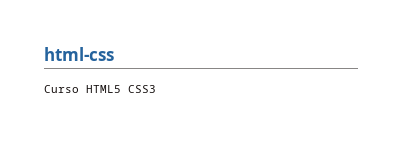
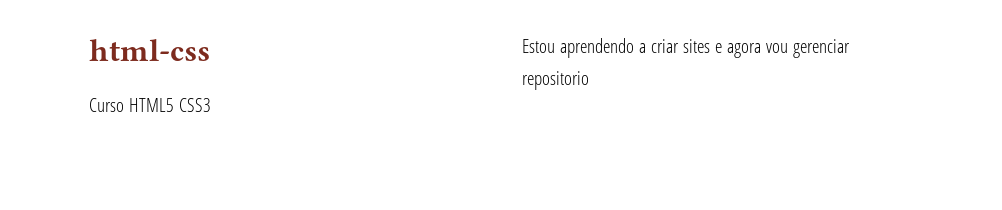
(156, 89) none -> [522,38,850,58] [522,71,589,90] // Estou aprendendo a criar sites e agora vou gerenciar repositorio

